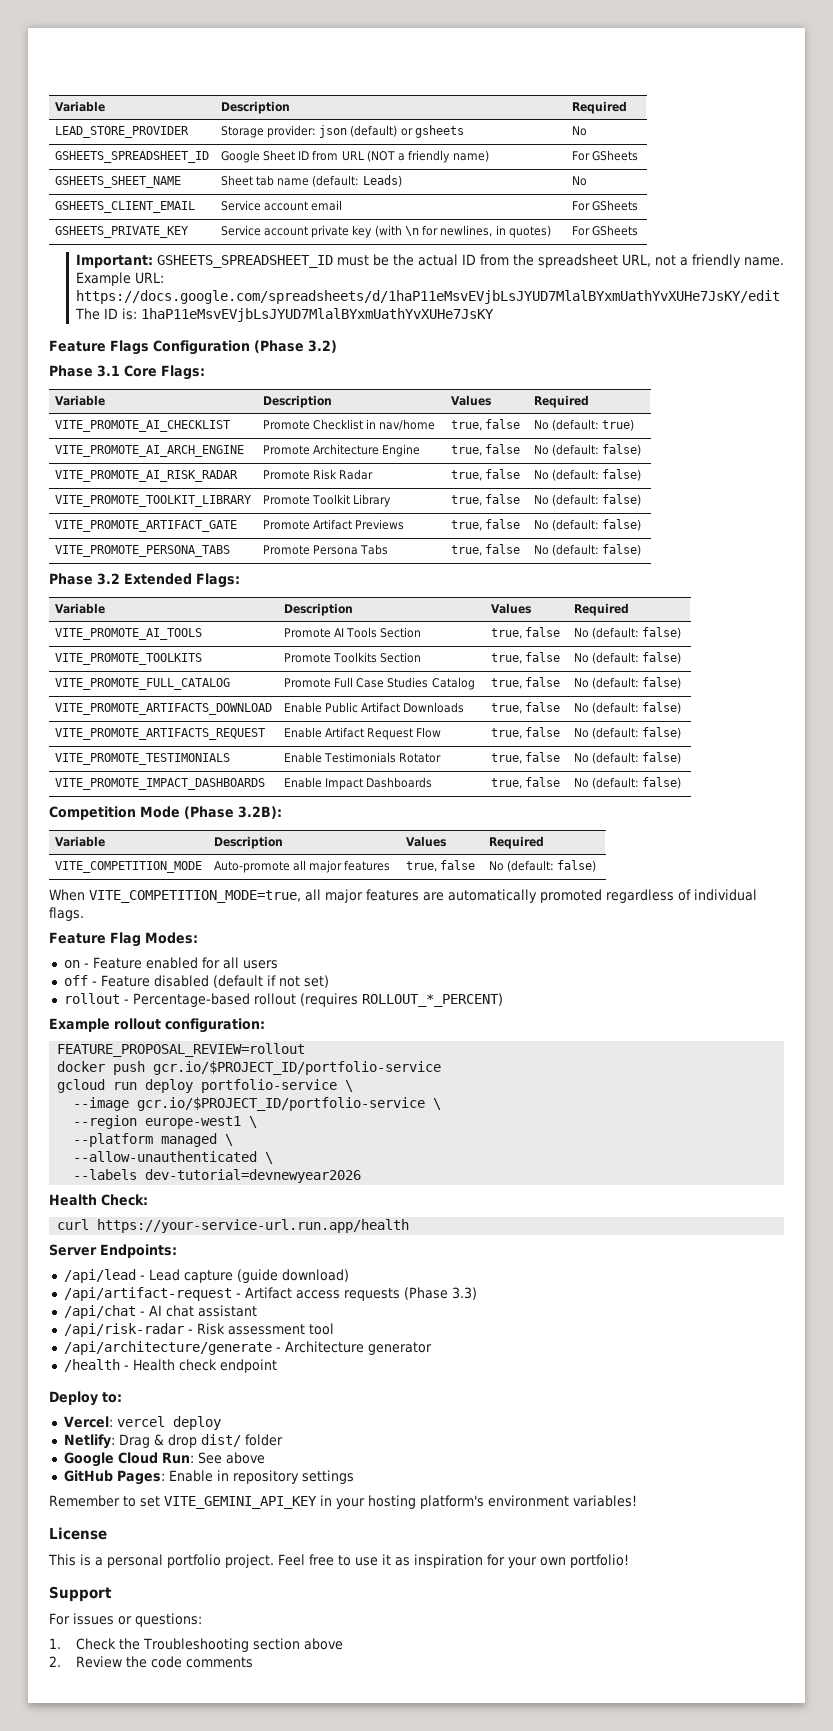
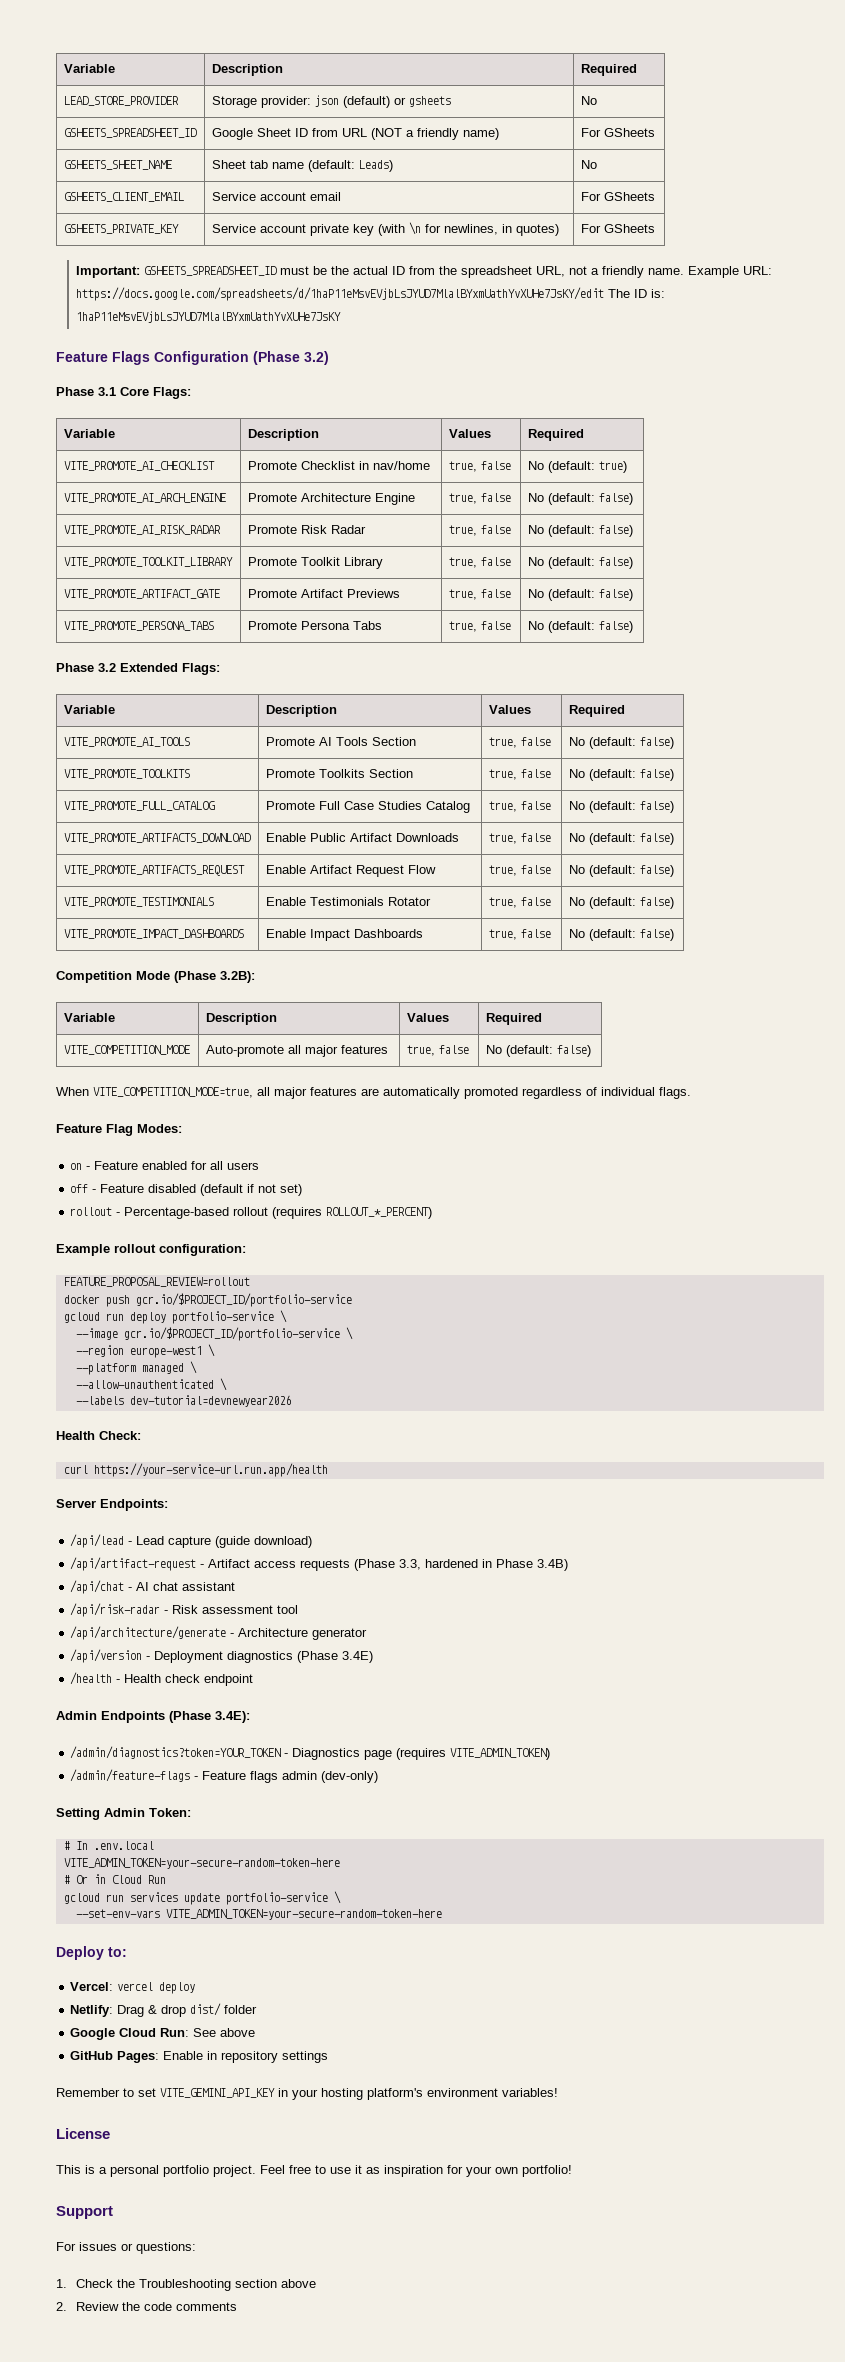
[451,1287,477,1300] 3.3) -> [399,1559,569,1571] 3.3, hardened in Phase 3.4B)
(432, 1348) none -> [70,1649,374,1663] // /api/version - Deployment diagnostics (Phase 3.4E)
(277, 1366) none -> [56,1711,250,1723] [70,1746,551,1760] [70,1769,379,1783] [56,1808,191,1820] [63,1841,154,1850] [63,1858,340,1869] [63,1874,166,1884] [63,1891,341,1905] [75,1909,442,1920] // Admin Endpoints (Phase 3.4E): // /admin/diagnostics?token=YOUR_TOKEN - Diagnostics page (requires VITE_ADMIN_TOKEN) // /admin/feature-flags - Feature flags admin (dev-only) // Setting Admin Token: // # In .env.local // VITE_ADMIN_TOKEN=your-secure-random-token-here // # Or in Cloud Run // gcloud run services update portfolio-service \ // --set-env-vars VITE_ADMIN_TOKEN=your-secure-random-token-here

